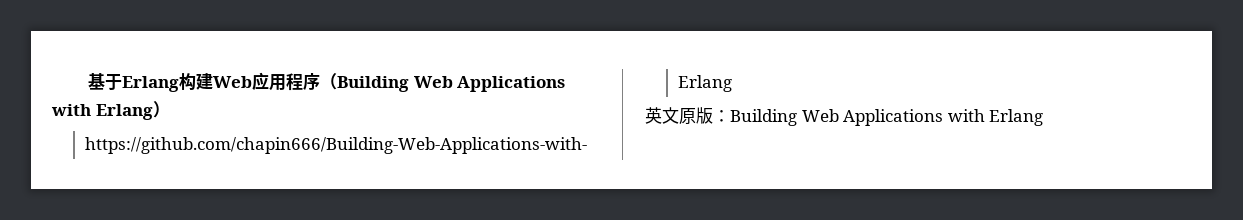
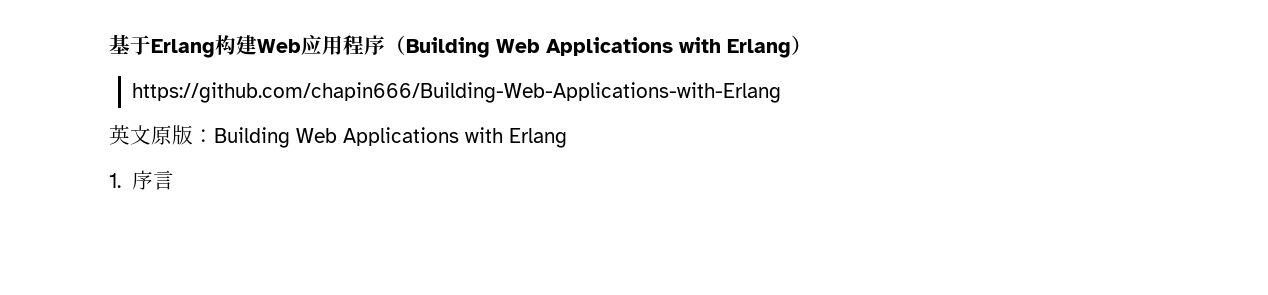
(1044, 117) none -> [109,170,174,190] // 1.序言

